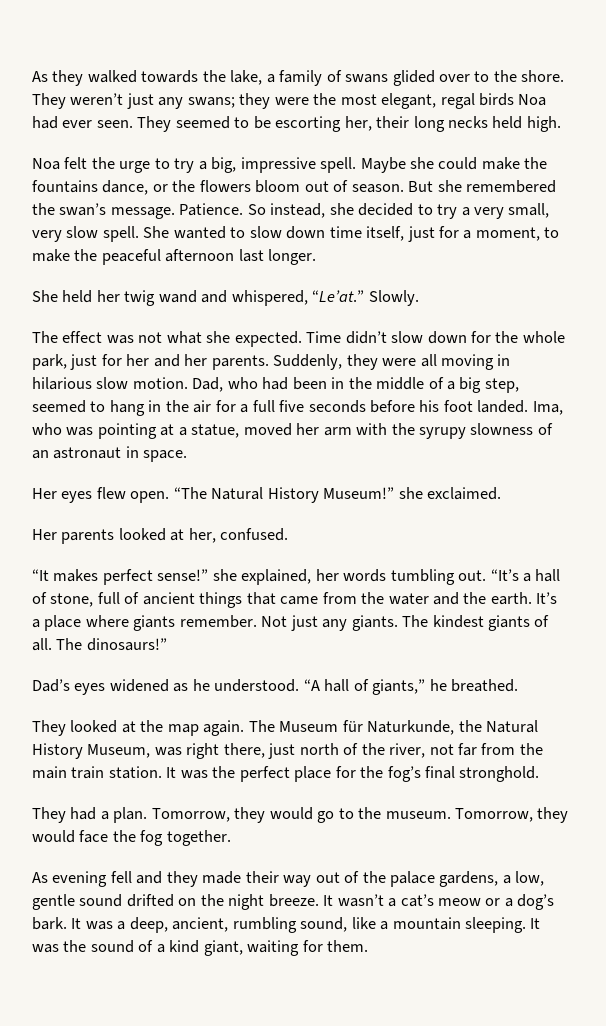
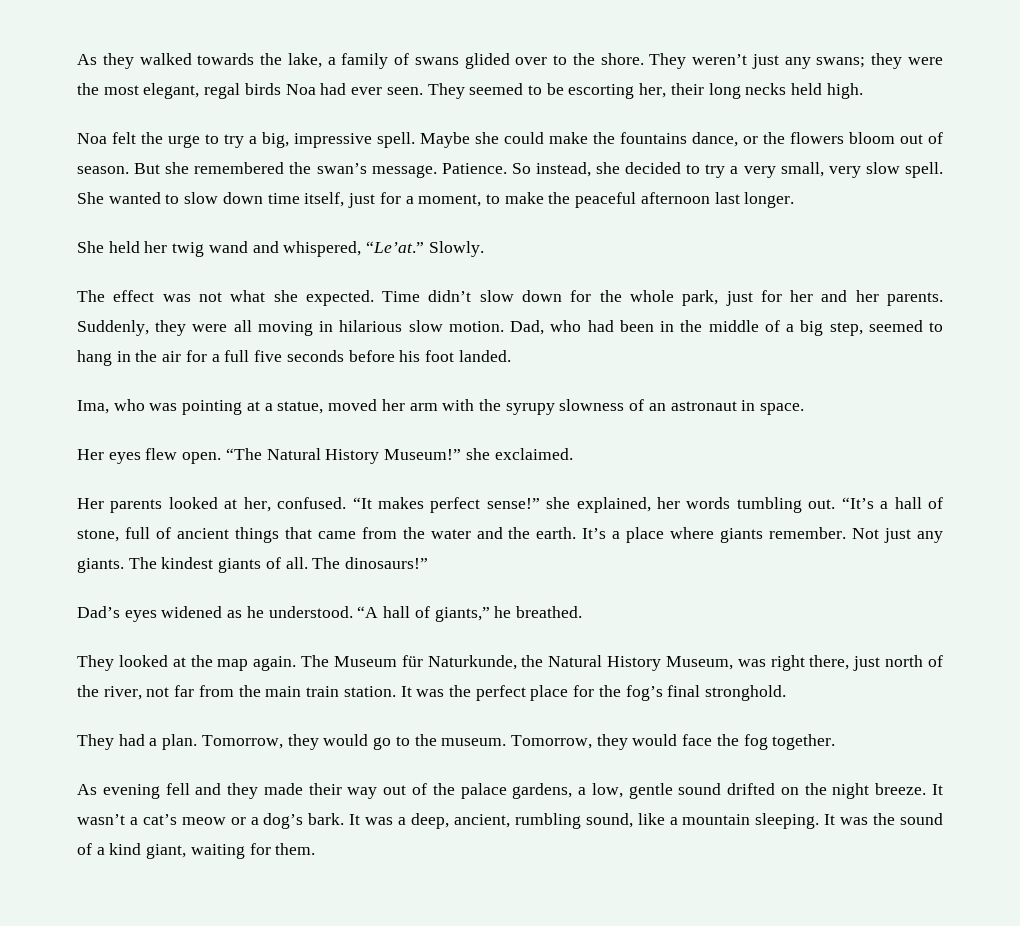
(529, 406) none -> (511, 356) //
(289, 534) // -> (347, 503) none

